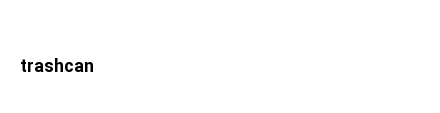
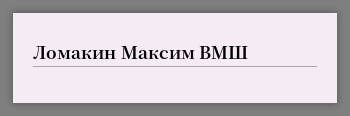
[20,58,94,72] trashcan -> [33,46,249,59] Ломакин Максим ВМШ

